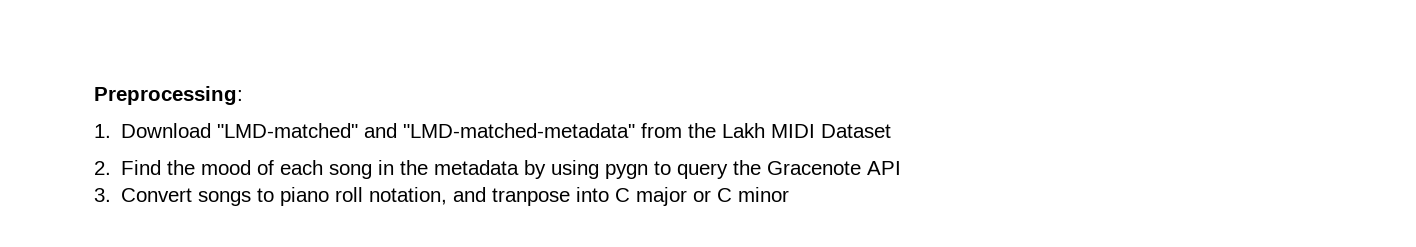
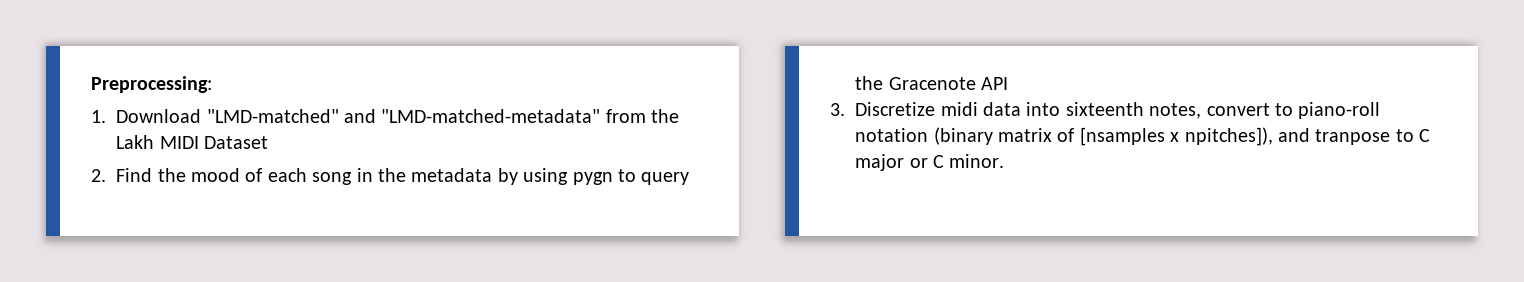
[121,187,448,206] Convert songs to piano roll notation, -> [855,102,1381,119] [855,127,1273,146] Discretize midi data into sixteenth notes, convert to piano-roll notation (binary matrix of [nsamples x npitches]),
[576,187,610,202] into -> [1395,129,1414,142] to
[738,187,790,202] minor -> [949,154,1005,168] minor.

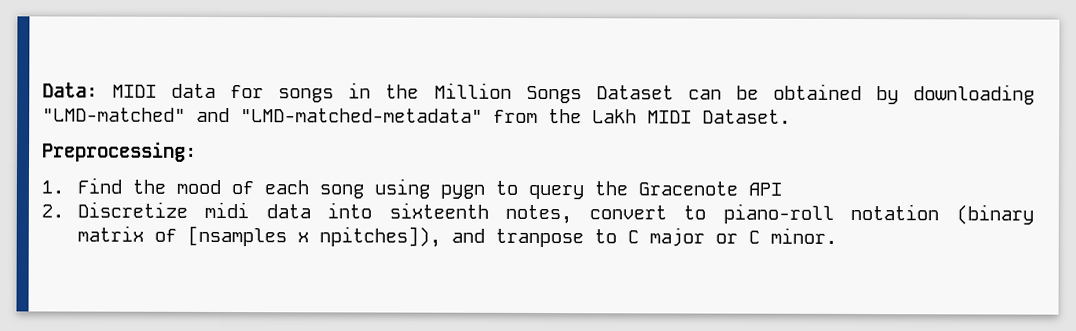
[91,76,212,93] [91,109,202,123] Preprocessing: // 1. Download -> [42,82,1035,105] Data: MIDI data for songs in the Million Songs Dataset can be obtained by downloading
[203,136,268,149] [91,169,106,182] Dataset // 2. -> [702,109,791,124] [42,141,197,162] [41,180,64,194] Dataset. // Preprocessing: // 1.
[356,168,518,185] in the metadata by -> (364, 191) none
[830,103,845,116] 3. -> [41,204,64,218] 2.

